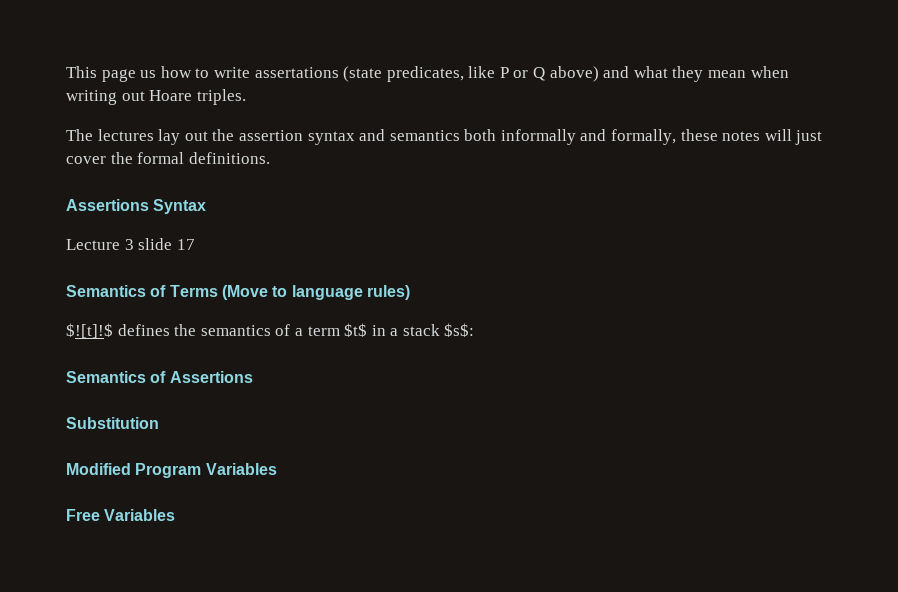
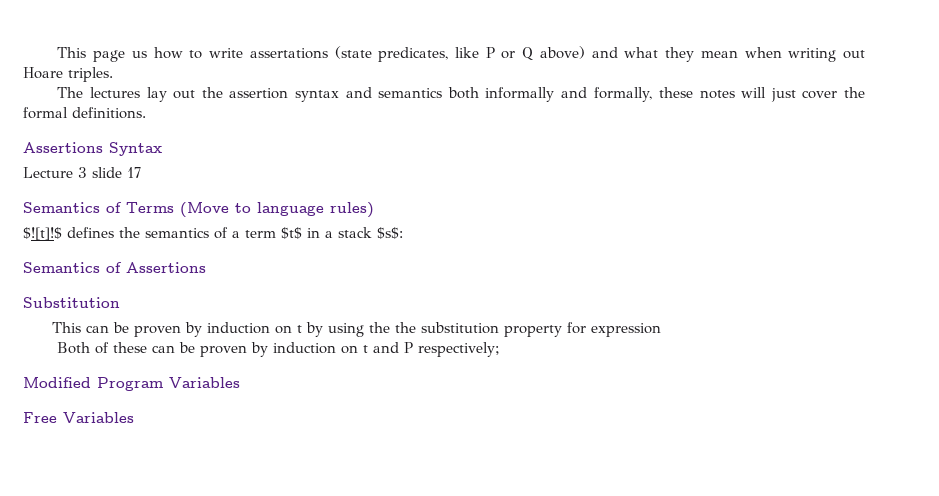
(159, 423) none -> [52,322,662,337] [57,342,501,357] // This can be proven by induction on t by using the the substitution property for expression // Both of these can be proven by induction on t and P respectively;

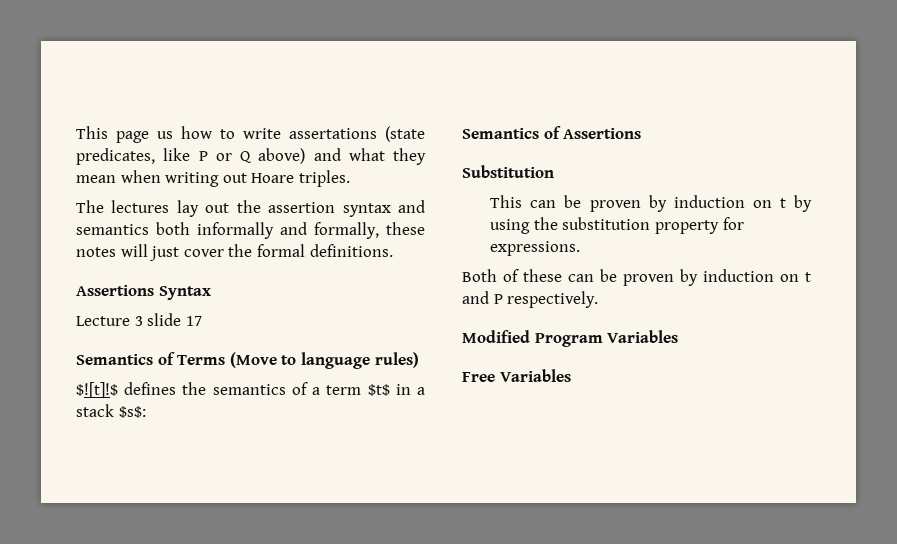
[395,322,417,333] the -> (558, 223) none
[591,323,662,337] expression -> [490,241,581,256] expressions.
[418,342,501,357] respectively; -> [507,291,599,308] respectively.

